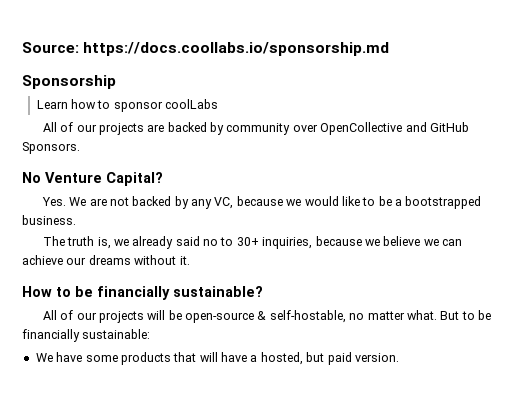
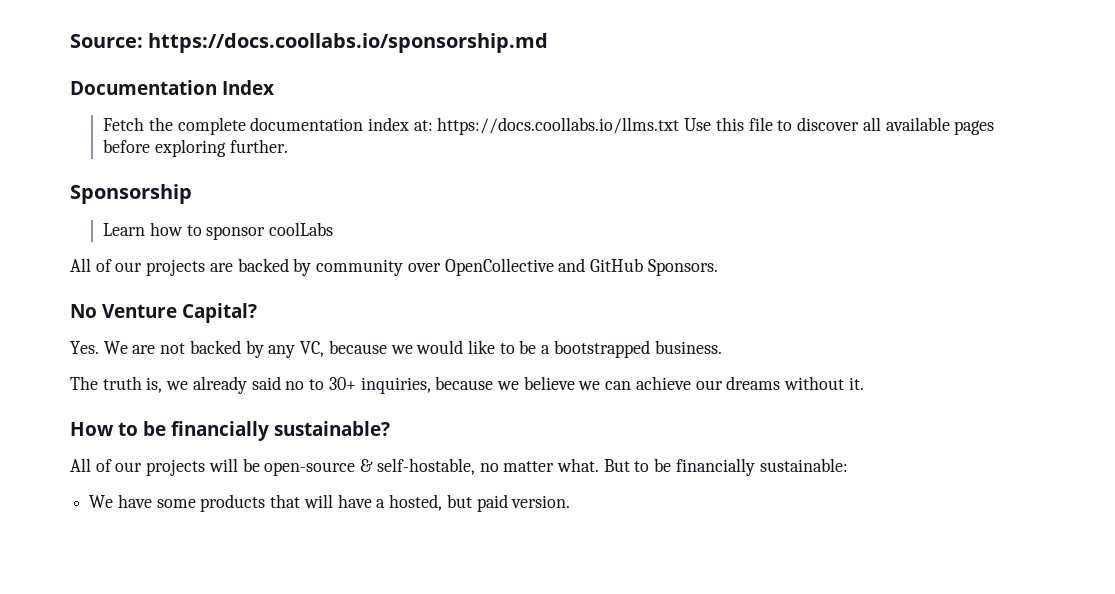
(390, 49) none -> [70,80,274,95] [103,117,995,135] [103,139,288,157] // Documentation Index // Fetch the complete documentation index at: https://docs.coollabs.io/llms.txt Use this file to discover all available pages before exploring further.

